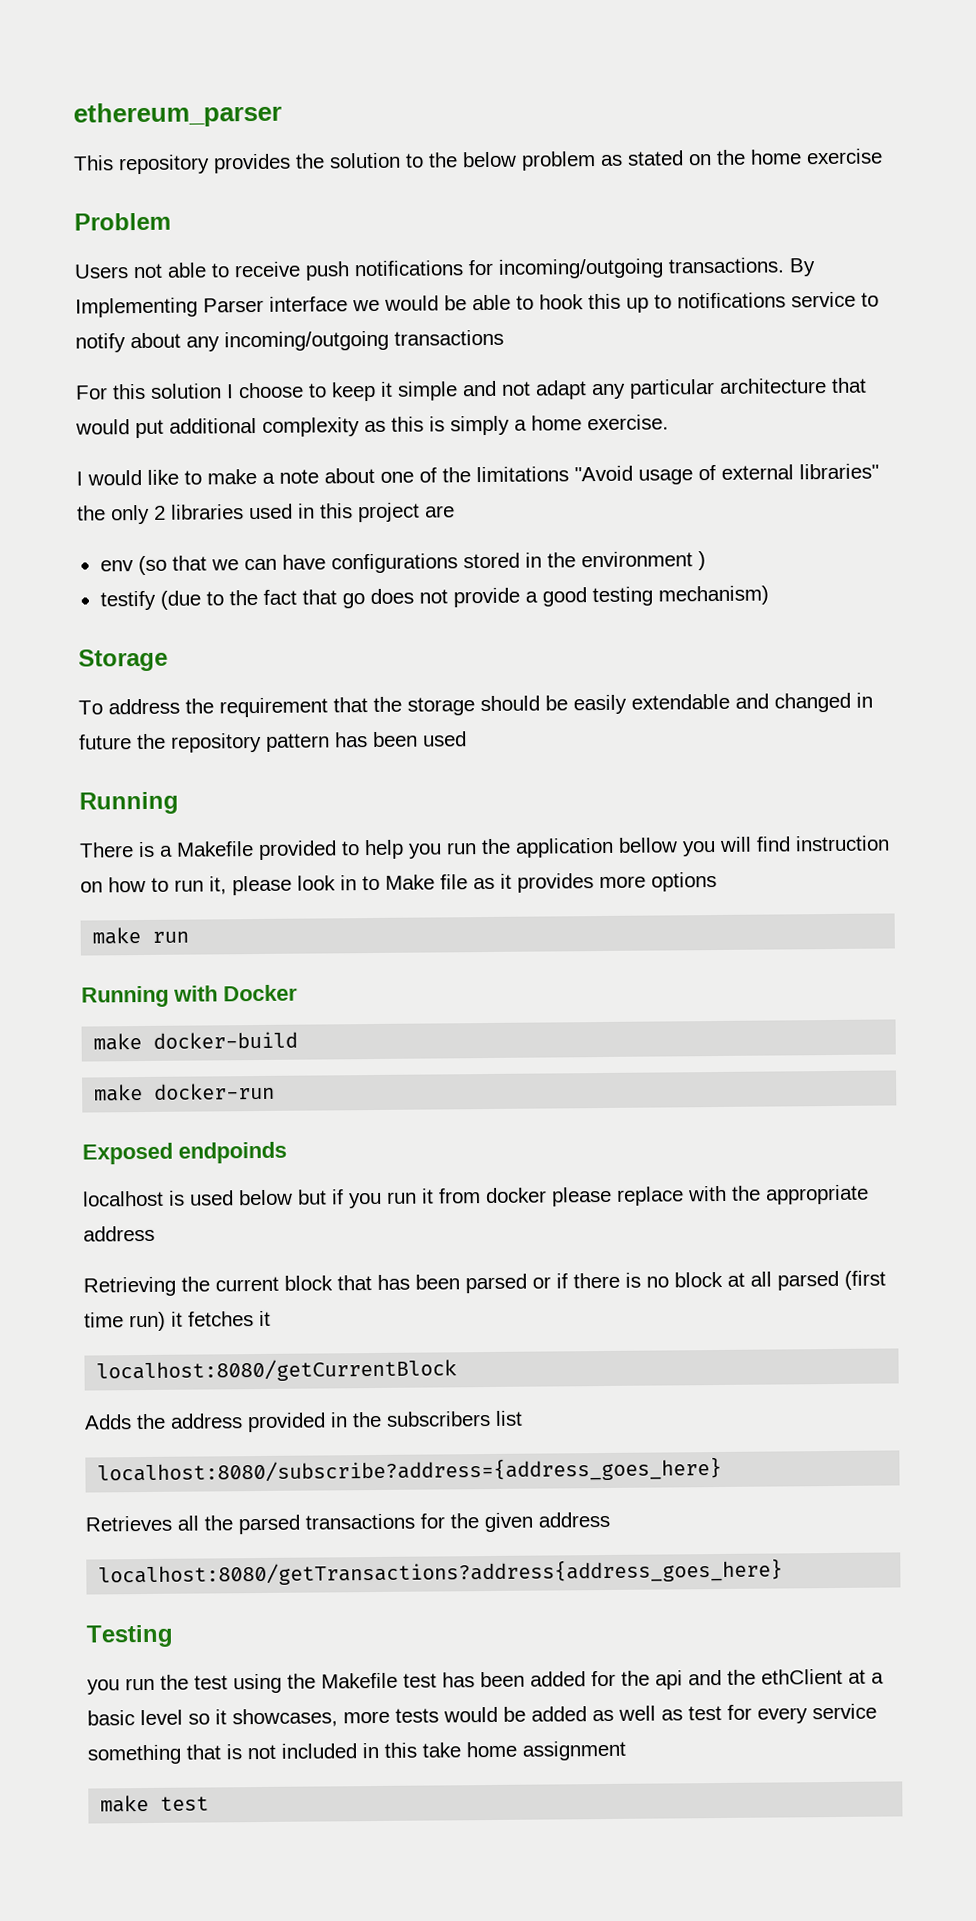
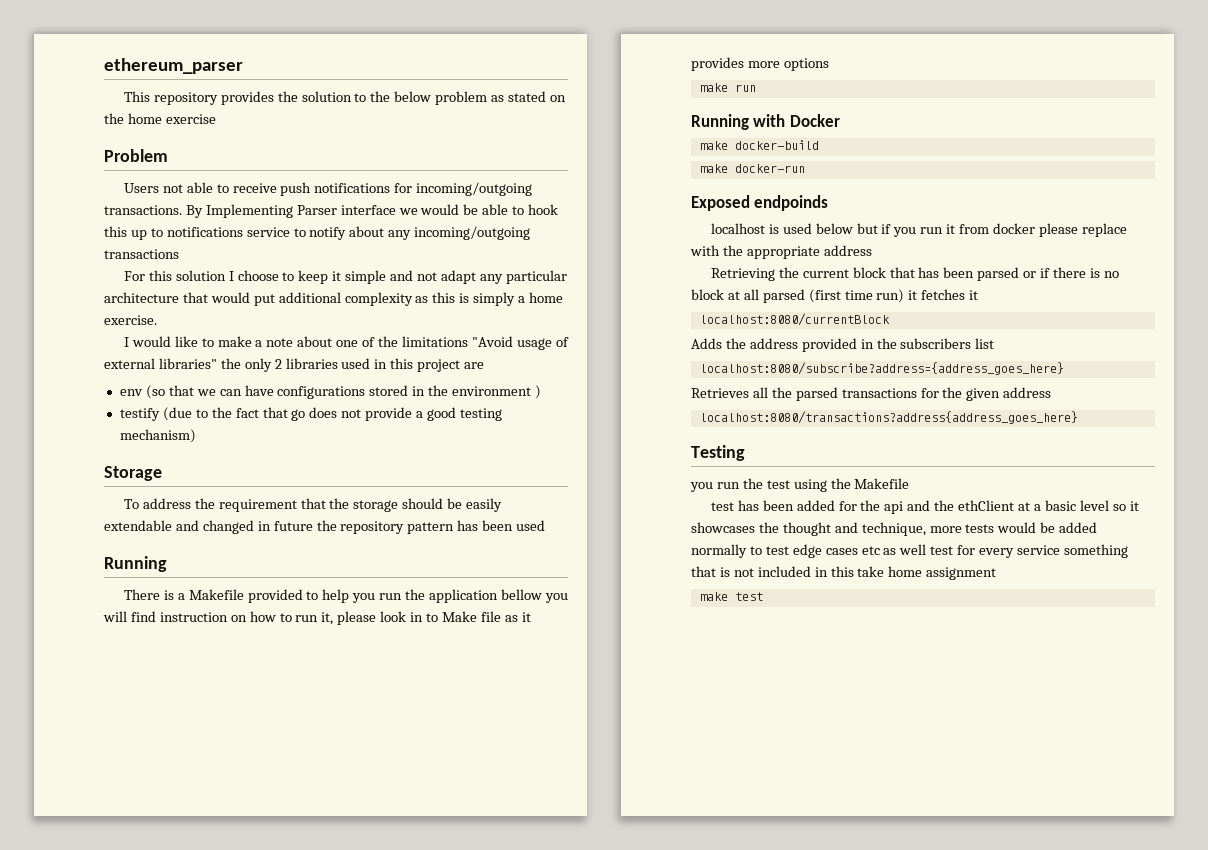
[96,1358,458,1383] localhost:8080/getCurrentBlock -> [699,313,890,326] localhost:8080/currentBlock
[98,1558,784,1587] localhost:8080/getTransactions?address{address_goes_here} -> [699,411,1078,424] localhost:8080/transactions?address{address_goes_here}
(398, 1680) none -> (910, 483) //
[232,1708,338,1728] showcases, -> [691,522,926,536] showcases the thought and technique,
(587, 1714) none -> [691,544,880,558] normally to test edge cases etc
[661,1709,683,1721] as -> (927, 549) none

